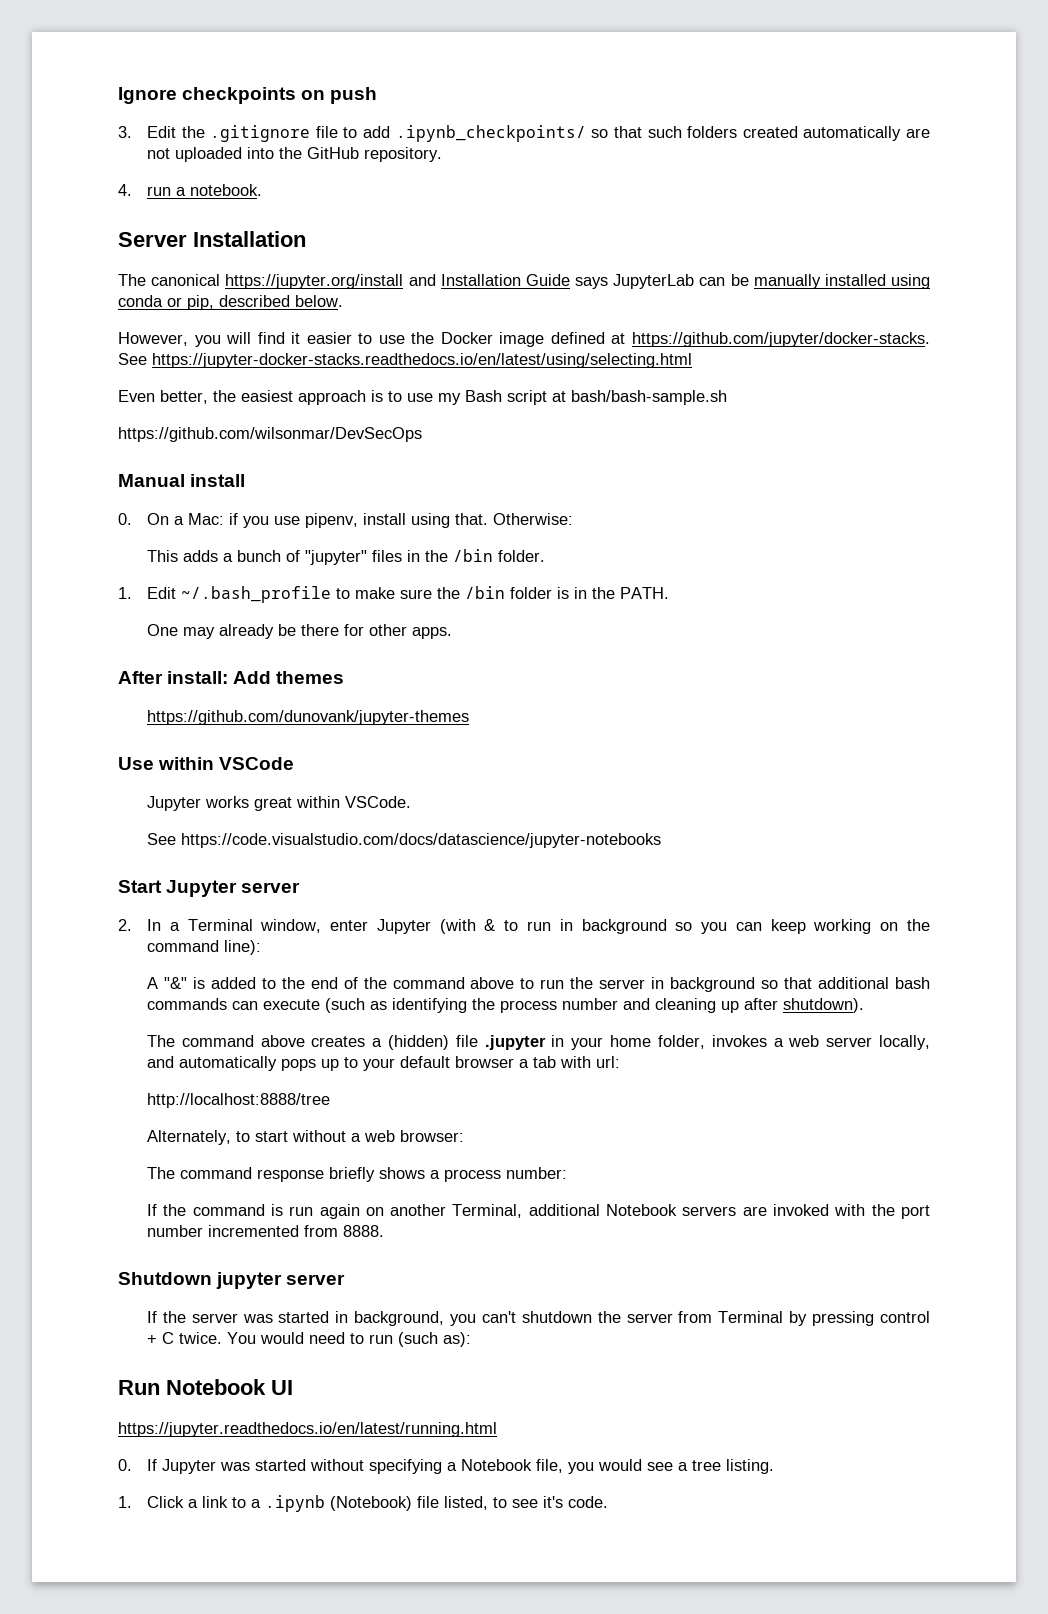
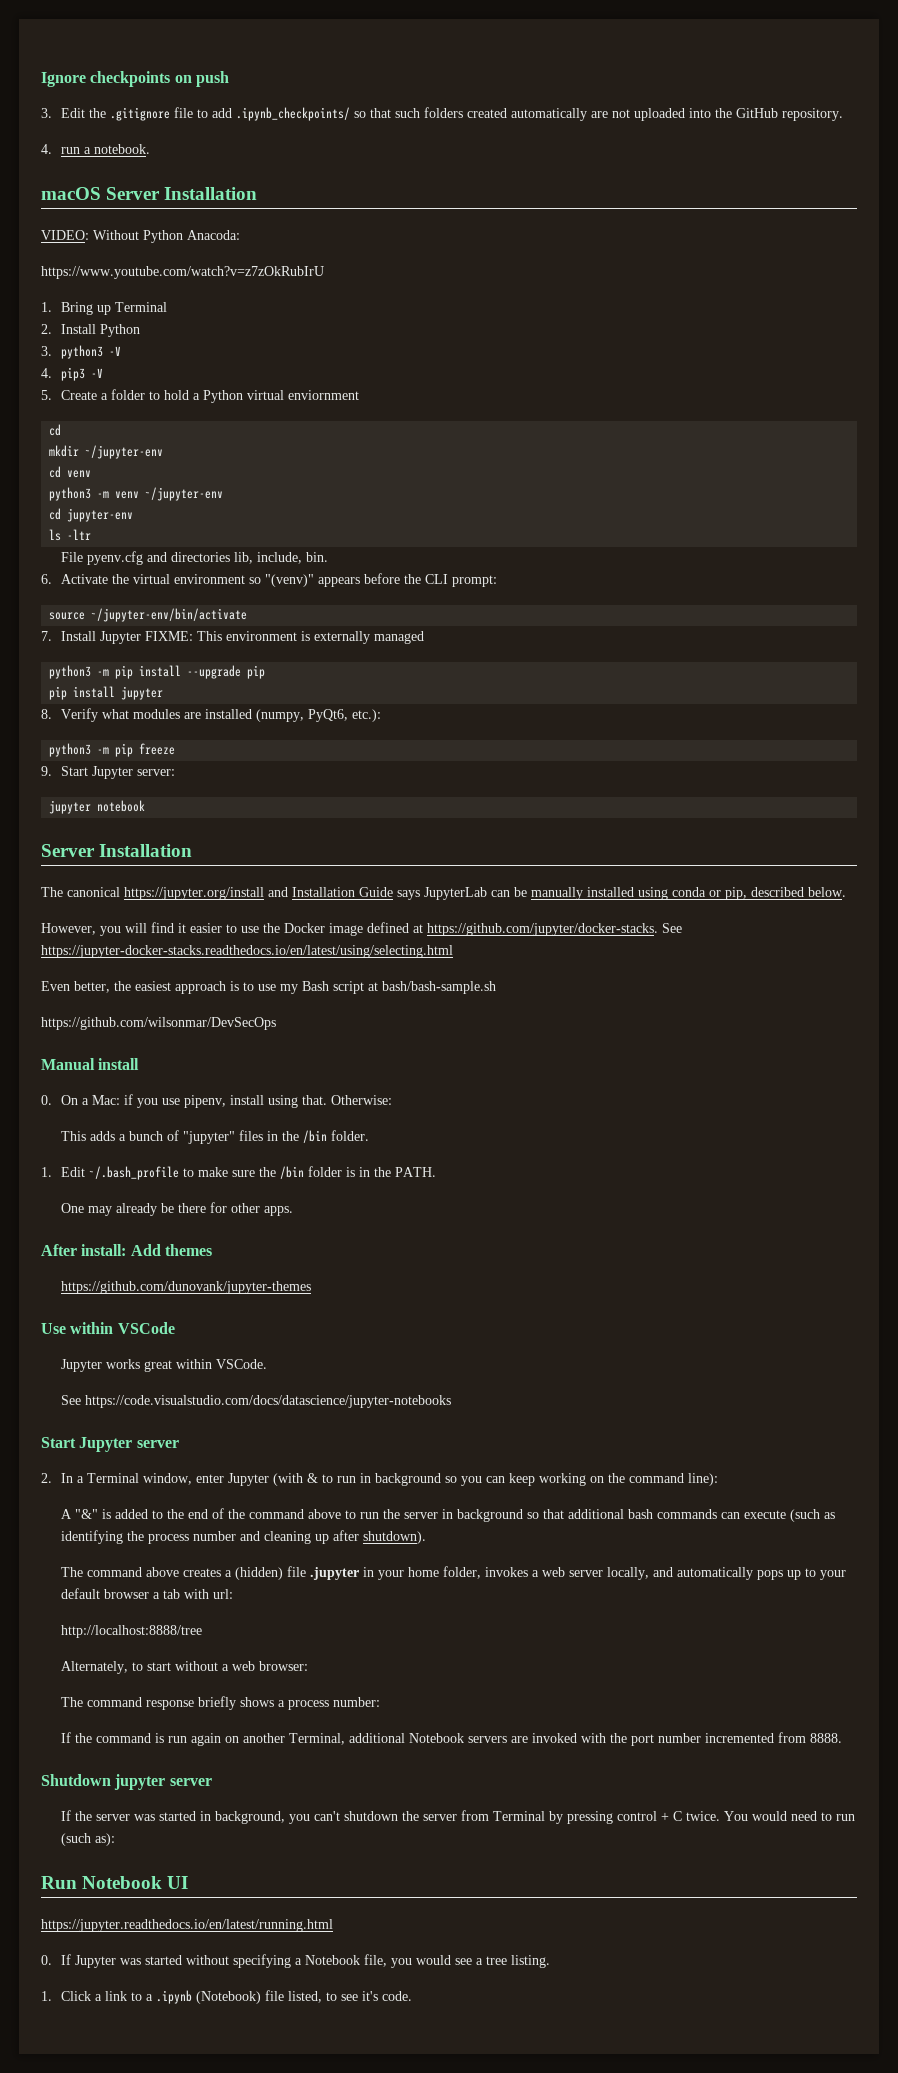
(262, 190) none -> [41,187,258,200] [41,230,240,243] [41,266,324,279] [41,302,167,315] [41,324,140,337] [41,345,121,359] [41,367,103,381] [41,389,359,403] [49,424,62,436] [49,445,164,459] [49,466,92,478] [49,487,224,501] [49,508,134,522] [49,529,92,541] [60,551,328,565] [41,573,497,587] [49,608,248,622] [41,631,424,644] [49,665,266,679] [49,686,164,700] [41,708,381,722] [49,743,176,757] [41,766,175,779] [49,800,146,814] // macOS Server Installation // VIDEO: Without Python Anacoda: // https://www.youtube.com/watch?v=z7zOkRubIrU // 1. Bring up Terminal // 2. Install Python // 3. python3 -V // 4. pip3 -V // 5. Create a folder to hold a Python virtual enviornment // cd // mkdir ~/jupyter-env // cd venv // python3 -m venv ~/jupyter-env // cd jupyter-env // ls -ltr // File pyenv.cfg and directories lib, include, bin. // 6. Activate the virtual environment so "(venv)" appears before the CLI prompt: // source ~/jupyter-env/bin/activate // 7. Install Jupyter FIXME: This environment is externally managed // python3 -m pip install --upgrade pip // pip install jupyter // 8. Verify what modules are installed (numpy, PyQt6, etc.): // python3 -m pip freeze // 9. Start Jupyter server: // jupyter notebook

